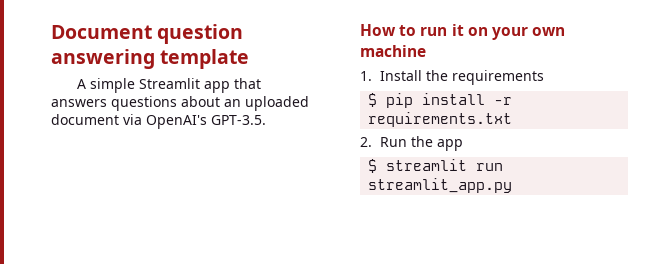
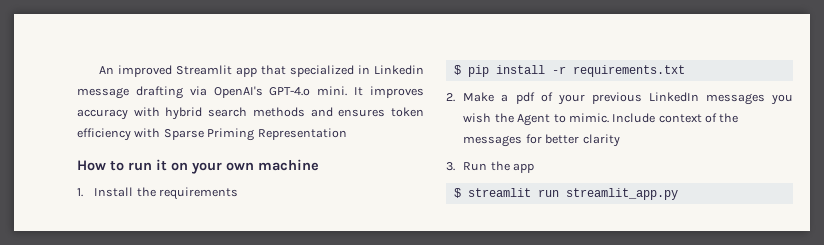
[51,24,244,44] [51,49,250,69] [77,78,262,93] [51,96,309,111] [51,114,266,129] Document question answering template // A simple Streamlit app that answers questions about an uploaded document via OpenAI's GPT-3.5. -> [99,65,424,77] [77,86,424,99] [77,107,424,120] [77,128,347,141] An improved Streamlit app that specialized in Linkedin message drafting via OpenAI's GPT-4.o mini. It improves accuracy with hybrid search methods and ensures token efficiency with Sparse Priming Representation
(372, 142) none -> [463,92,793,105] [463,113,739,126] [463,134,620,147] [446,162,455,171] Make a pdf of your previous LinkedIn messages you wish the Agent to mimic. Include context of the messages for better clarity // 3.

